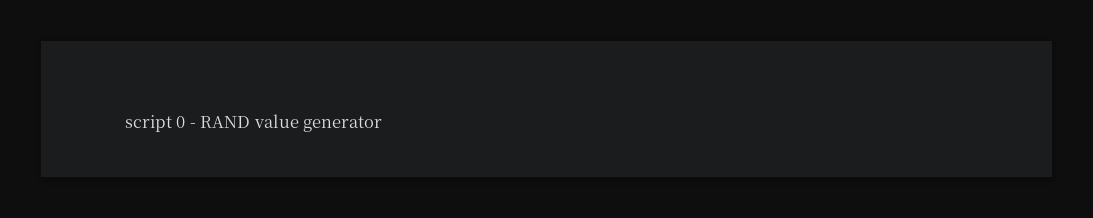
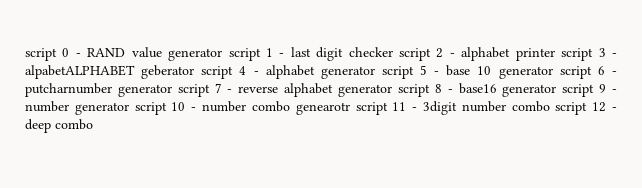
(383, 124) none -> [228,47,618,61] [25,65,617,79] [25,83,618,97] [25,101,617,115] [25,119,93,133] script 1 - last digit checker script 2 - alphabet printer script 3 - alpabetALPHABET geberator script 4 - alphabet generator script 5 - base 10 generator script 6 - putcharnumber generator script 7 - reverse alphabet generator script 8 - base16 generator script 9 - number generator script 10 - number combo genearotr script 11 - 3digit number combo script 12 - deep combo

